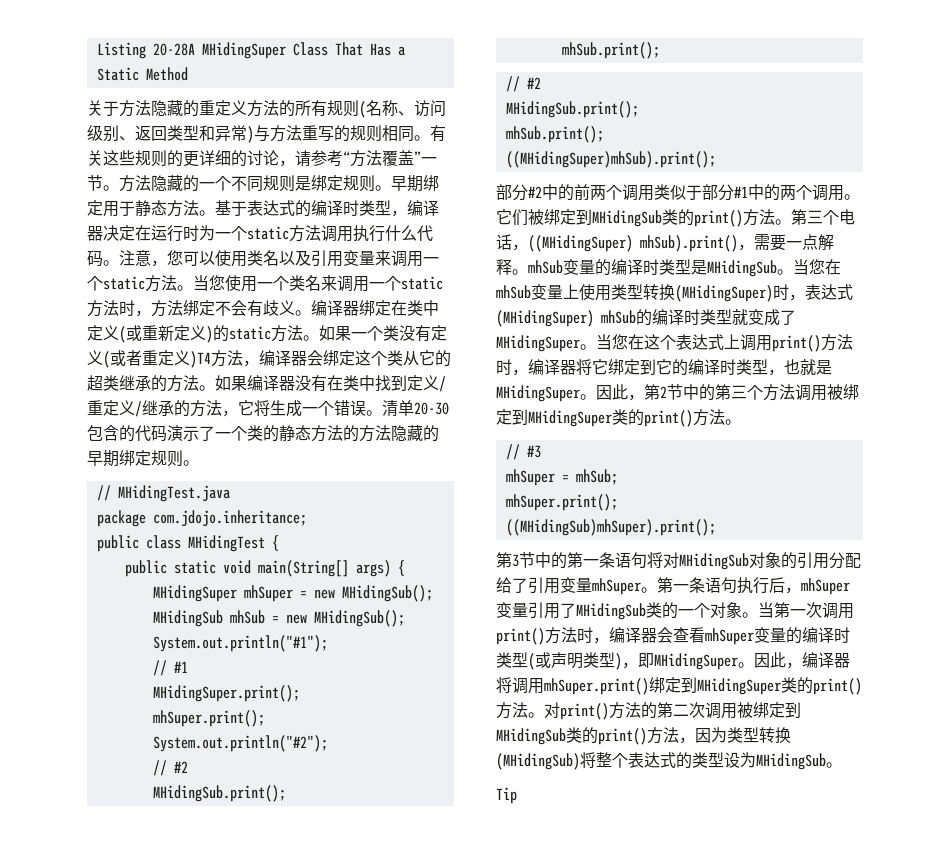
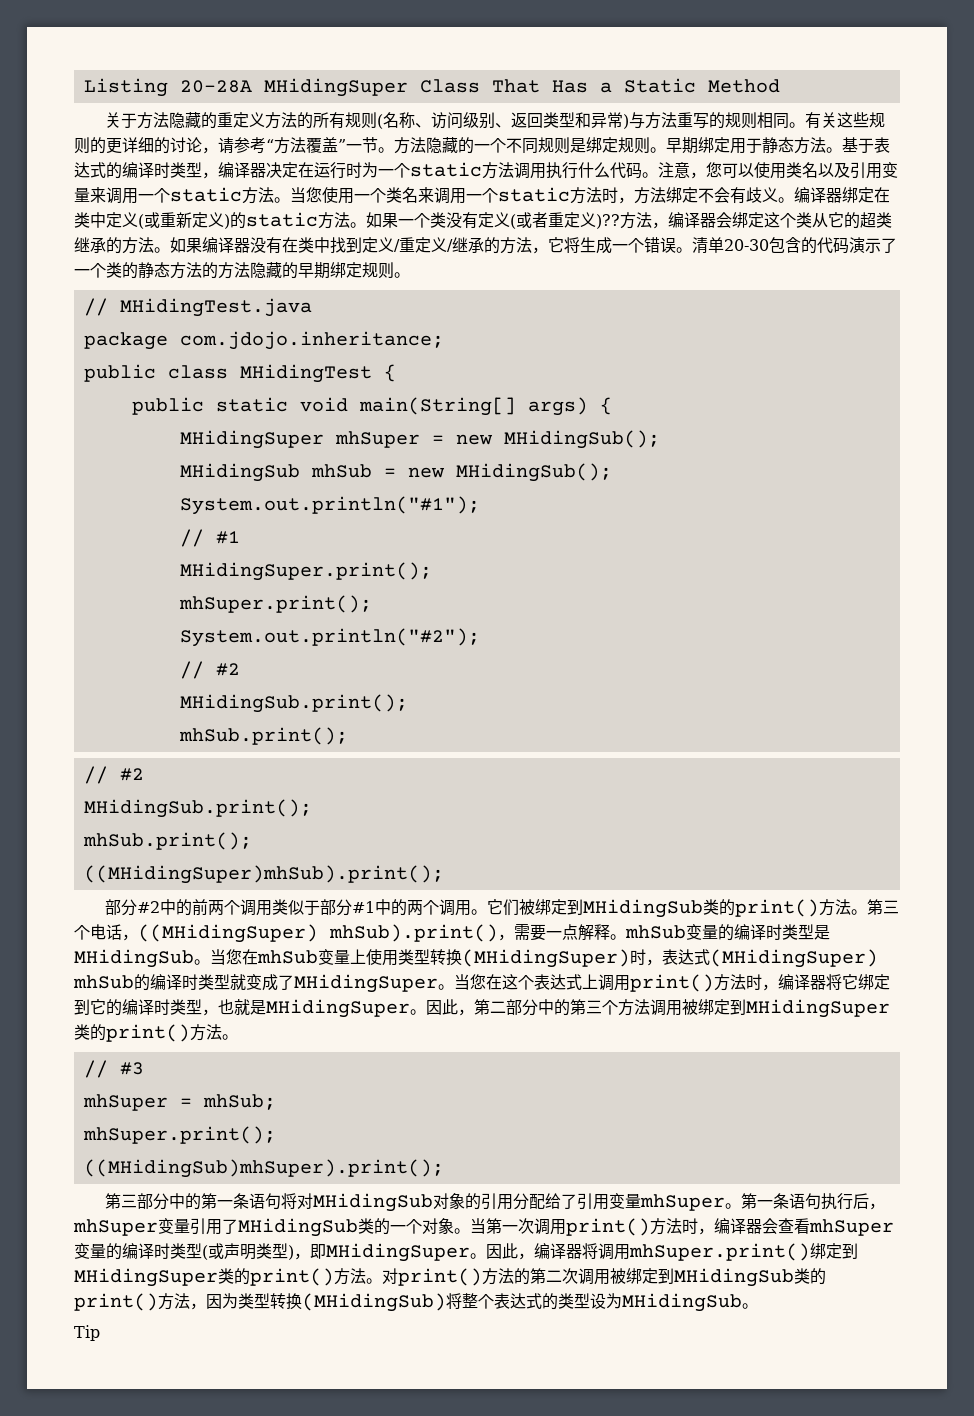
[190,351,211,368] )T4 -> [596,214,620,229] )??
[660,384,683,400] 2节 -> [490,999,538,1016] 二部分
[512,552,535,568] 3节 -> [120,1193,169,1210] 三部分

